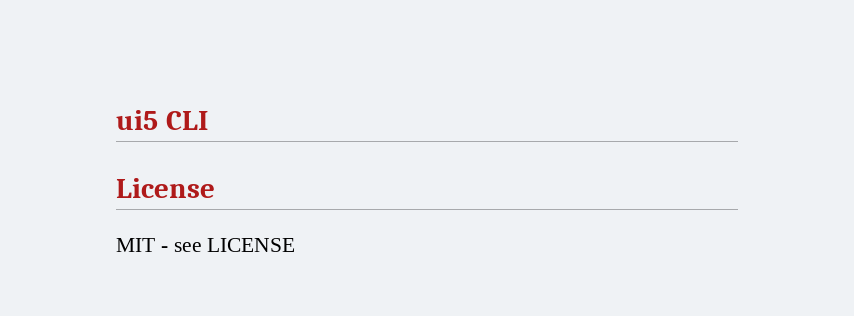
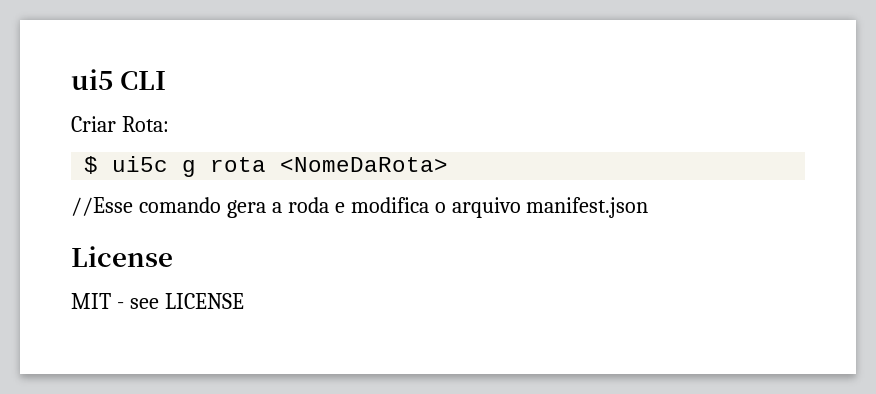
(208, 120) none -> [71,116,169,132] [84,156,449,177] [71,197,649,218] // Criar Rota: // $ ui5c g rota <NomeDaRota> // //Esse comando gera a roda e modifica o arquivo manifest.json

